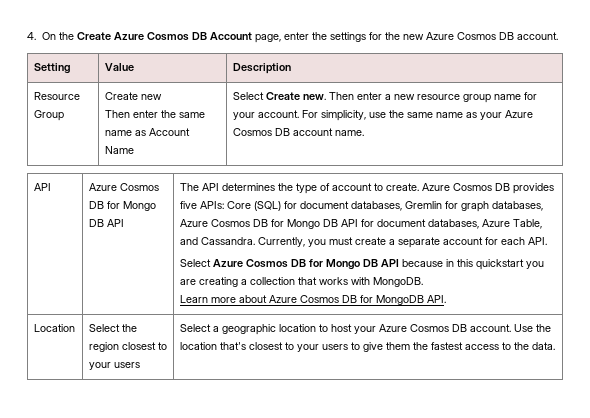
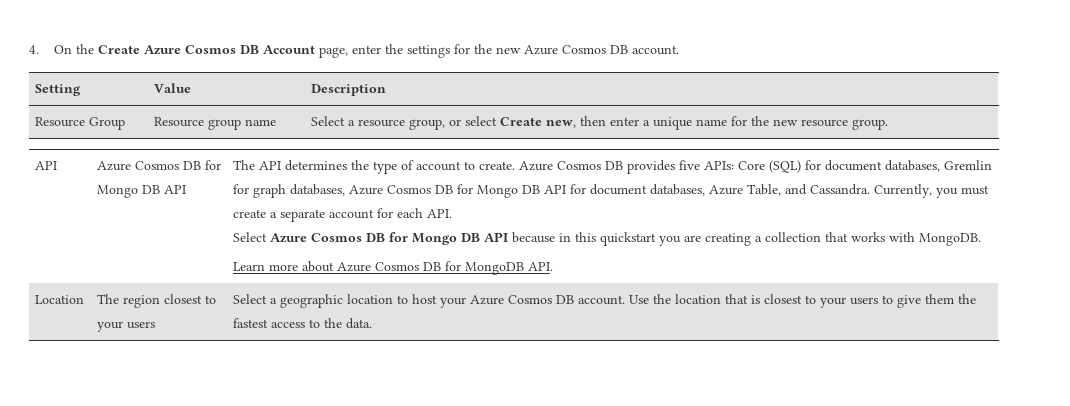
[104,92,162,100] [104,110,205,118] [104,128,190,136] [104,146,134,154] [232,92,537,103] [232,110,533,121] [232,128,364,136] Create new // Then enter the same name as Account Name | Select Create new. Then enter a new resource group name for your account. For simplicity, use the same name as your Azure Cosmos DB account name. -> [154,117,277,130] [311,116,889,130] Resource group name | Select a resource group, or select Create new, then enter a unique name for the new resource group.
[88,324,137,332] Select the -> [97,294,120,304] The
[219,342,246,350] that's -> [725,294,761,304] that is

